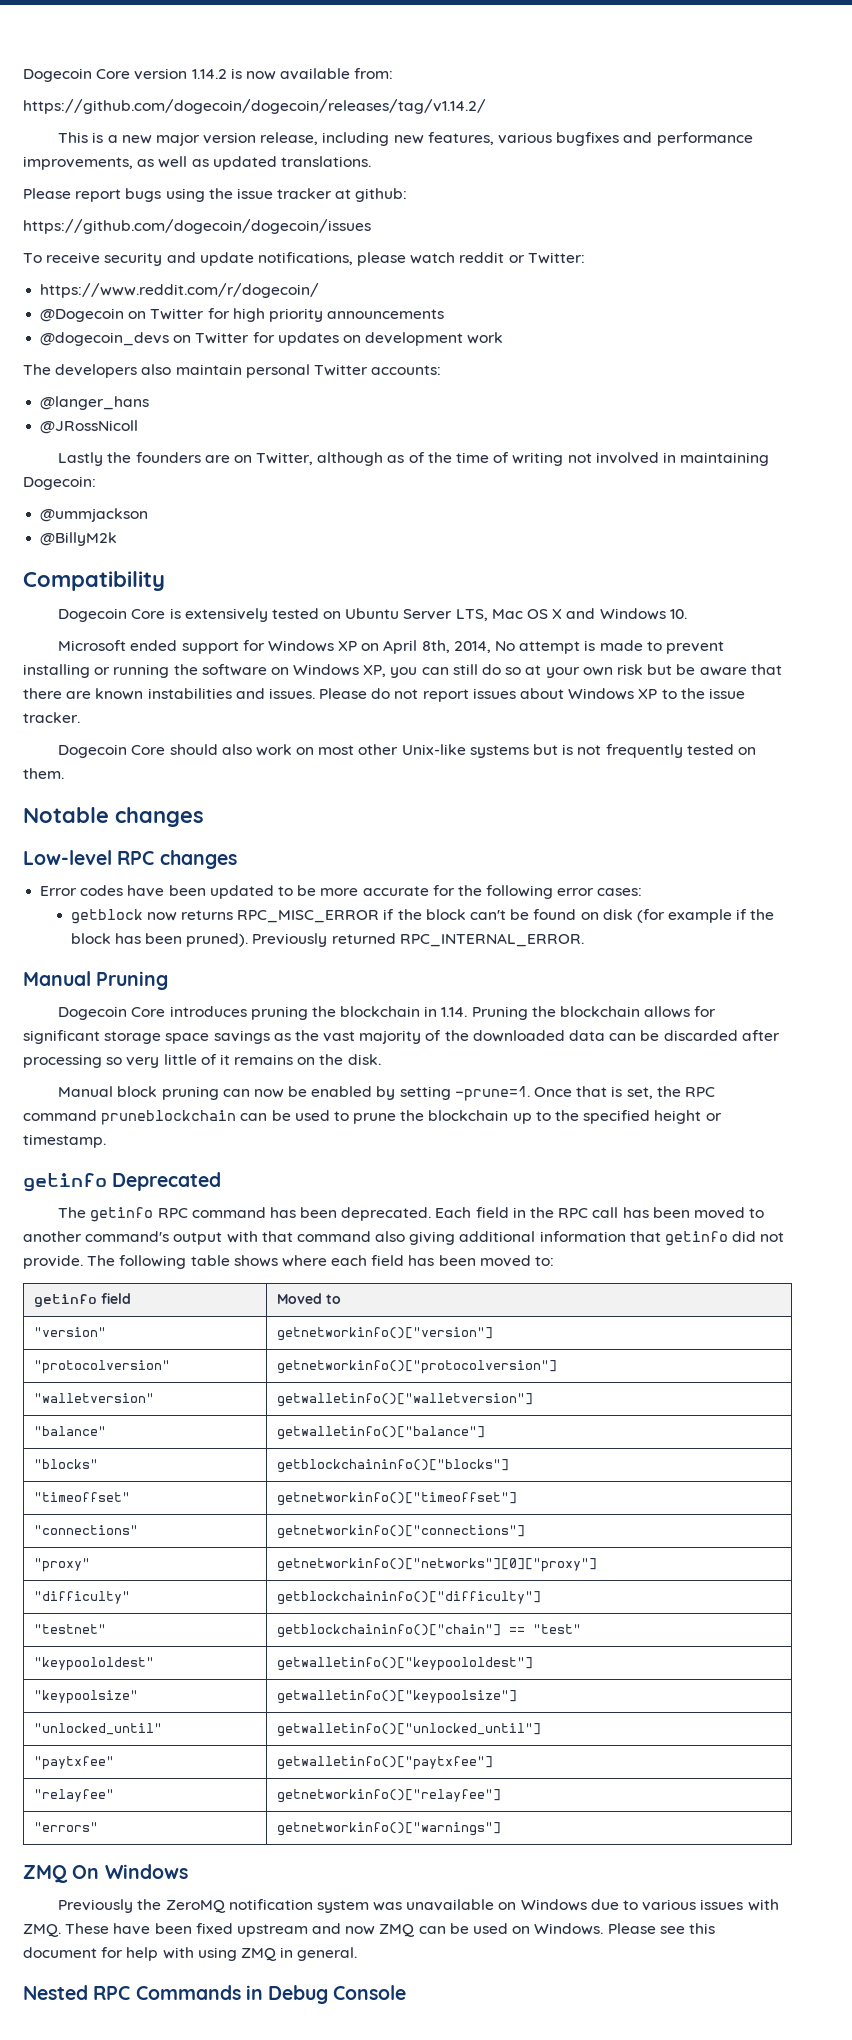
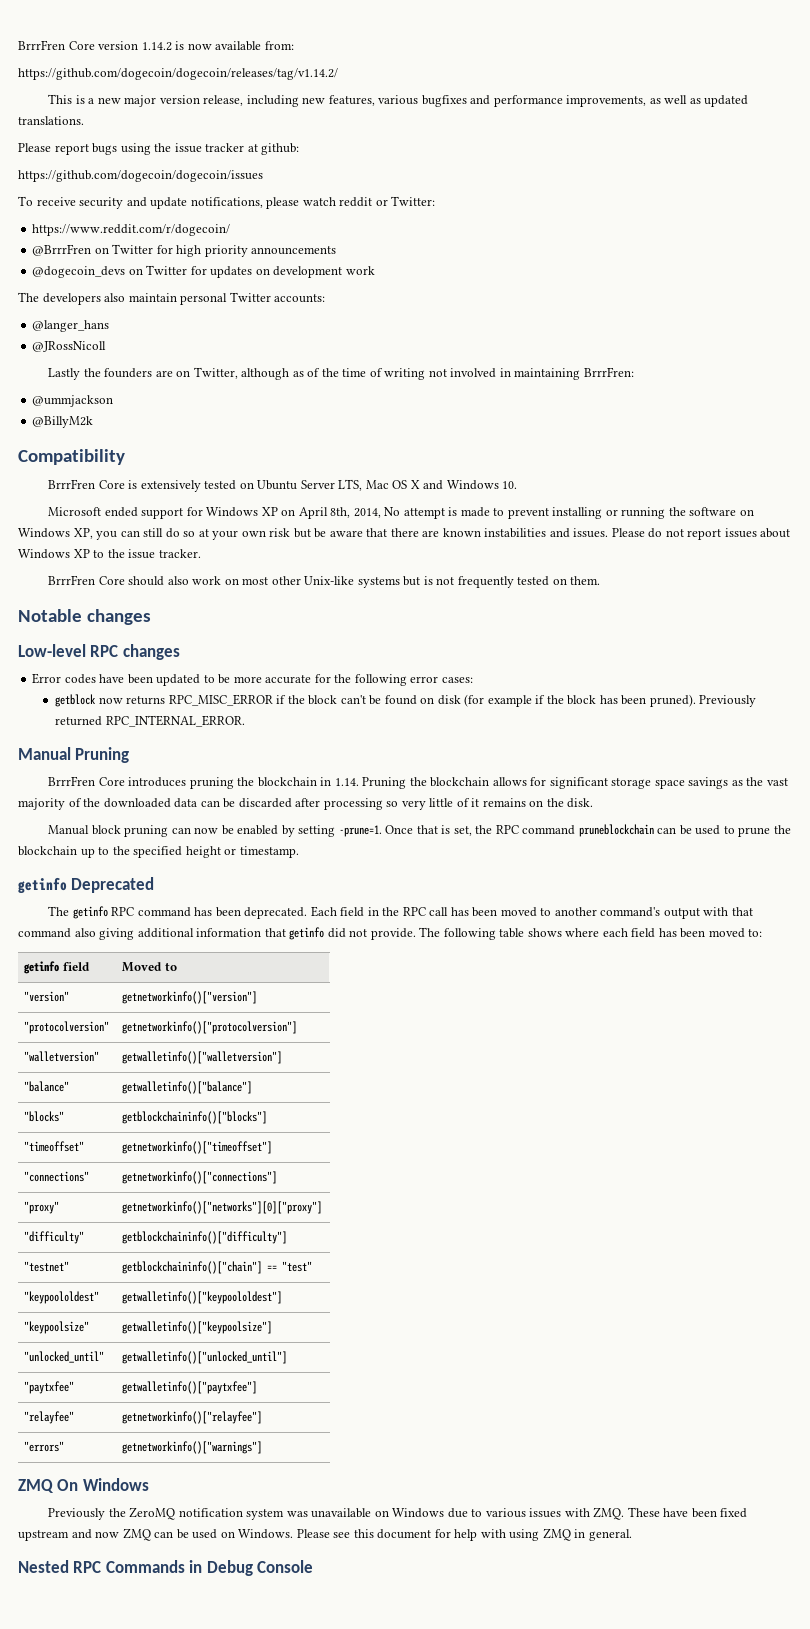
[23,68,92,82] Dogecoin -> [18,40,65,50] BrrrFren
[40,308,125,322] @Dogecoin -> [32,244,92,256] @BrrrFren
[23,476,96,490] Dogecoin: -> [583,367,634,377] BrrrFren:
[58,608,128,622] Dogecoin -> [48,479,96,489] BrrrFren
[58,744,128,758] Dogecoin -> [48,575,96,585] BrrrFren
[58,1006,128,1020] Dogecoin -> [48,776,96,786] BrrrFren

